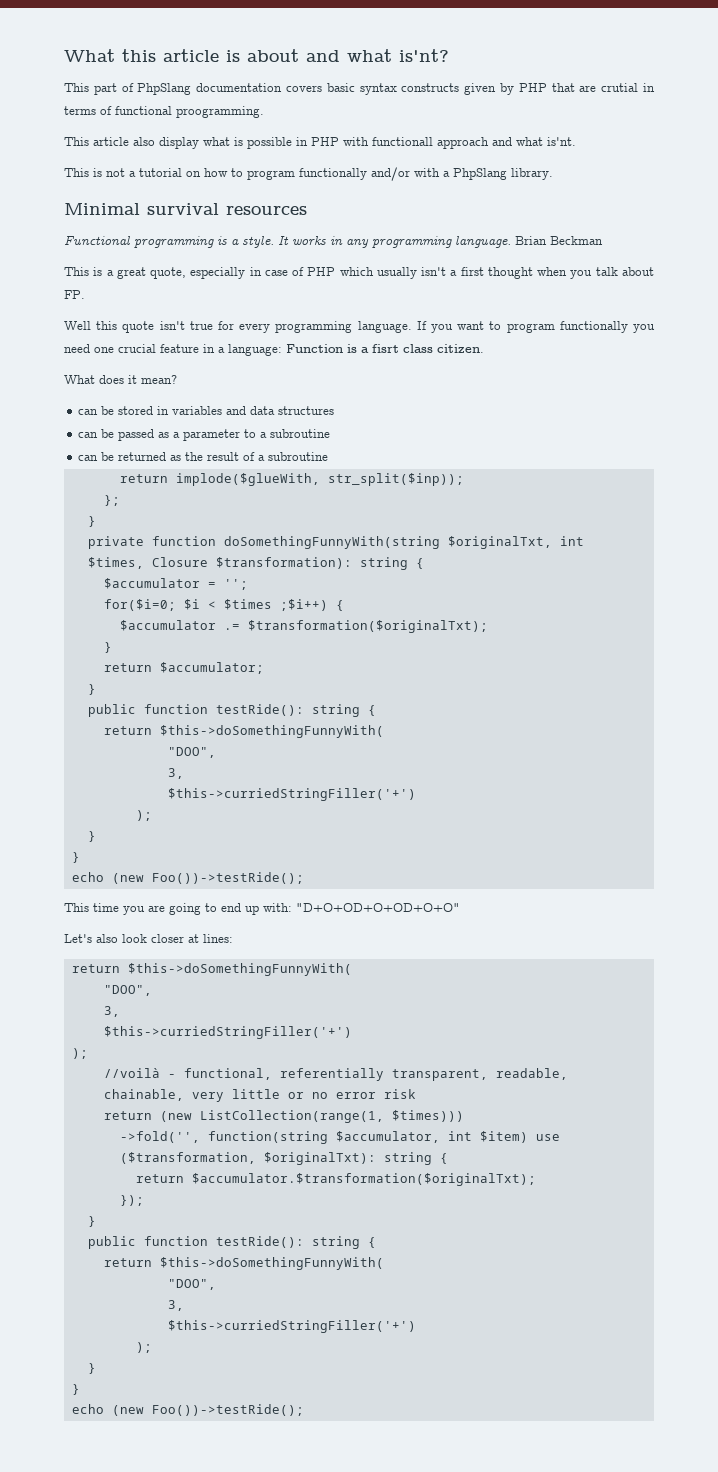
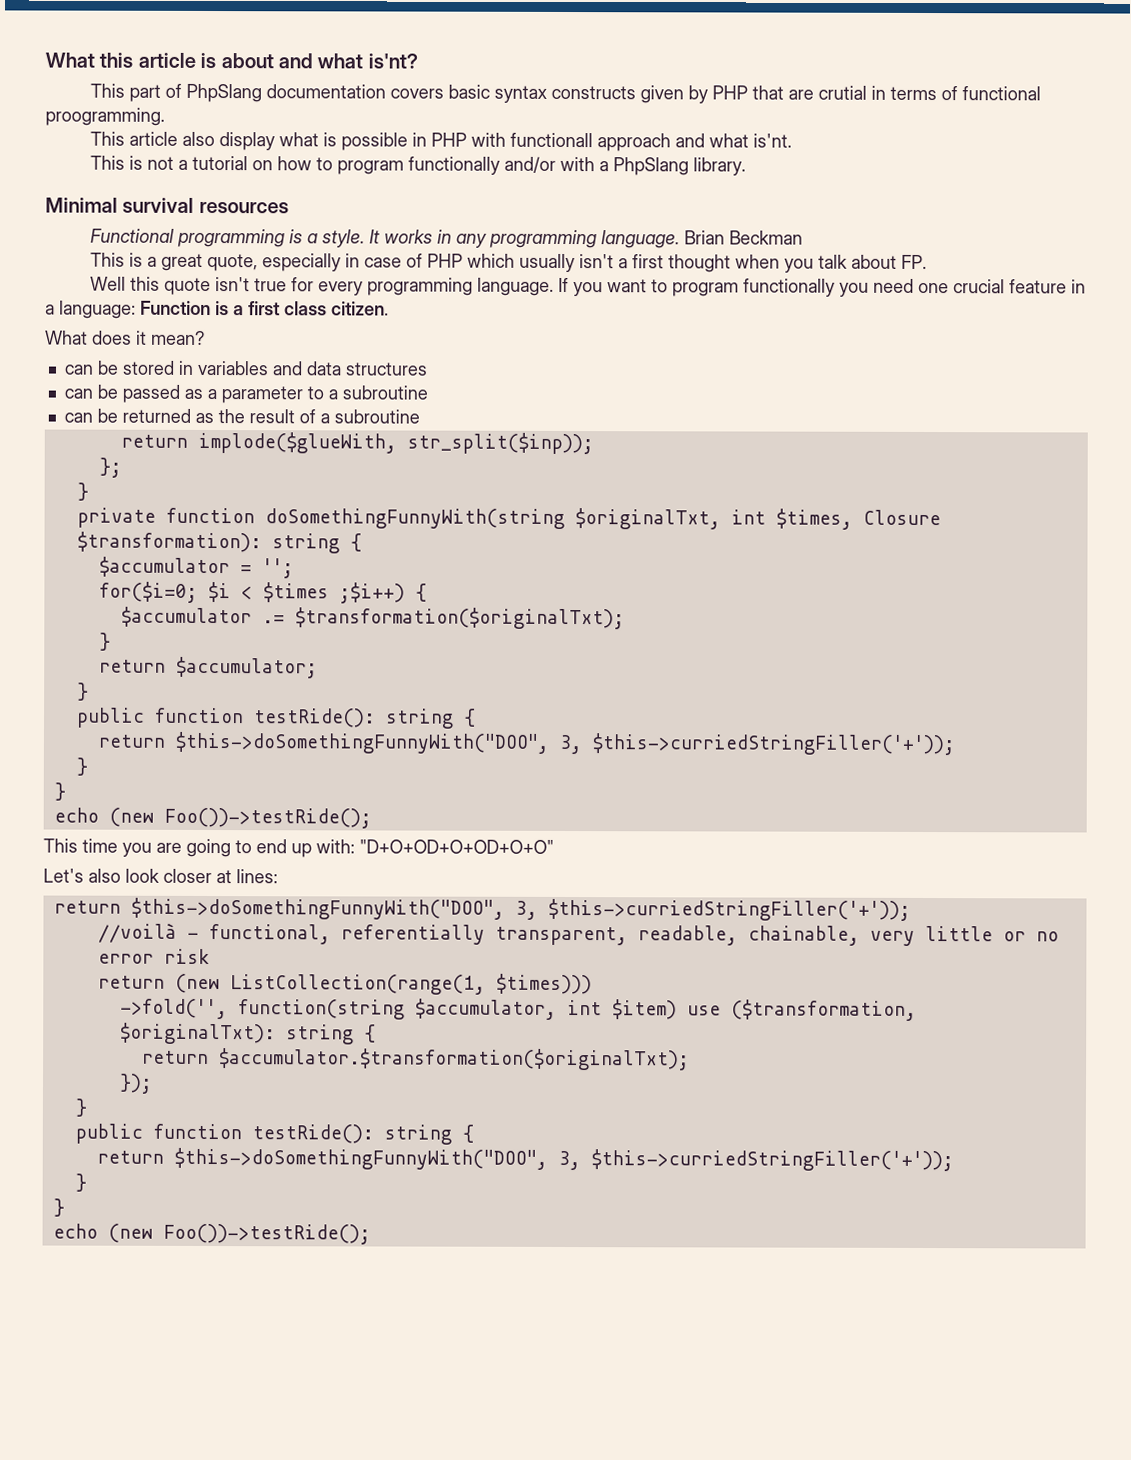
[372,344,399,353] fisrt -> [248,301,280,316] first
[159,725,384,738] [167,747,216,758] [167,768,184,779] [167,788,416,801] [135,810,152,821] $this->doSomethingFunnyWith( // "DOO", // 3, // $this->curriedStringFiller('+') // ); -> [174,731,955,756] $this->doSomethingFunnyWith("DOO", 3, $this->curriedStringFiller('+'));
[127,963,352,976] [103,985,152,996] [103,1006,120,1017] [103,1026,352,1039] [71,1048,88,1059] $this->doSomethingFunnyWith( // "DOO", // 3, // $this->curriedStringFiller('+') // ); -> [130,897,911,921] $this->doSomethingFunnyWith("DOO", 3, $this->curriedStringFiller('+'));
[159,1257,384,1270] [167,1279,216,1290] [167,1300,184,1311] [167,1320,416,1333] [135,1342,152,1353] $this->doSomethingFunnyWith( // "DOO", // 3, // $this->curriedStringFiller('+') // ); -> [173,1147,954,1172] $this->doSomethingFunnyWith("DOO", 3, $this->curriedStringFiller('+'));

